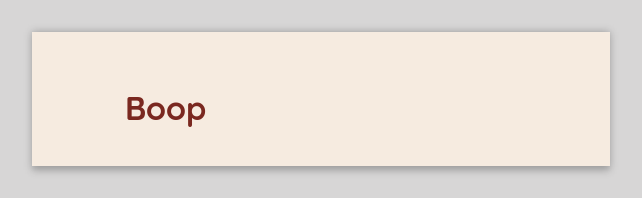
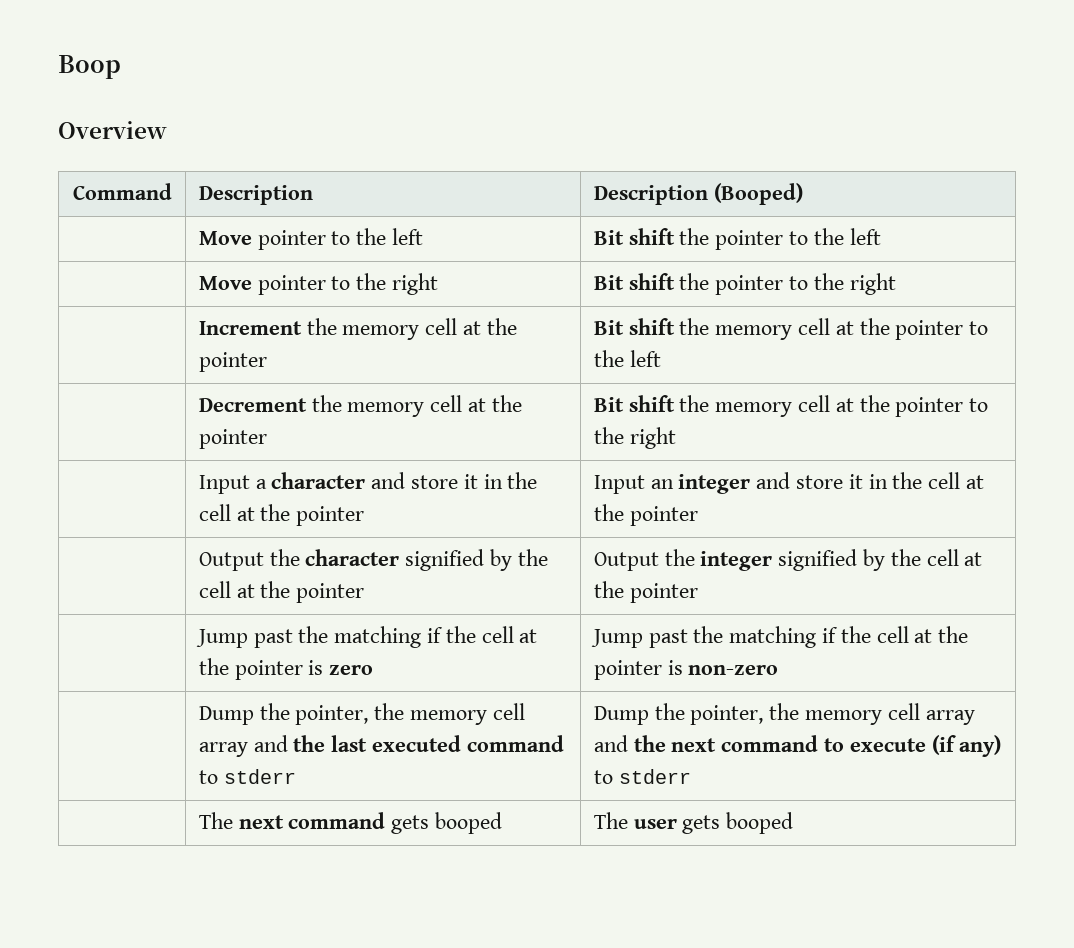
(206, 112) none -> [58,121,167,139] [72,183,172,200] [198,185,313,205] [593,183,803,205] [198,228,423,250] [593,228,881,250] [198,273,438,295] [593,273,896,295] [198,318,517,340] [198,352,267,372] [593,318,989,340] [593,350,661,367] [198,395,522,417] [198,429,267,449] [593,395,989,417] [593,427,676,449] [198,472,538,494] [198,504,365,526] [593,472,984,494] [593,504,698,526] [198,549,548,571] [198,581,365,603] [593,549,983,571] [593,581,698,603] [195,626,538,648] [198,658,374,680] [590,626,969,648] [593,660,779,680] [198,703,525,725] [198,735,564,757] [198,769,296,784] [593,703,975,725] [593,735,1002,757] [593,769,691,784] [198,812,502,834] [593,812,794,834] // Overview // Command | Description | Description (Booped) // | Move pointer to the left | Bit shift the pointer to the left // | Move pointer to the right | Bit shift the pointer to the right // | Increment the memory cell at the pointer | Bit shift the memory cell at the pointer to the left // | Decrement the memory cell at the pointer | Bit shift the memory cell at the pointer to the right // | Input a character and store it in the cell at the pointer | Input an integer and store it in the cell at the pointer // | Output the character signified by the cell at the pointer | Output the integer signified by the cell at the pointer // | Jump past the matching if the cell at the pointer is zero | Jump past the matching if the cell at the pointer is non-zero // | Dump the pointer, the memory cell array and the last executed command to stderr | Dump the pointer, the memory cell array and the next command to execute (if any) to stderr // | The next command gets booped | The user gets booped

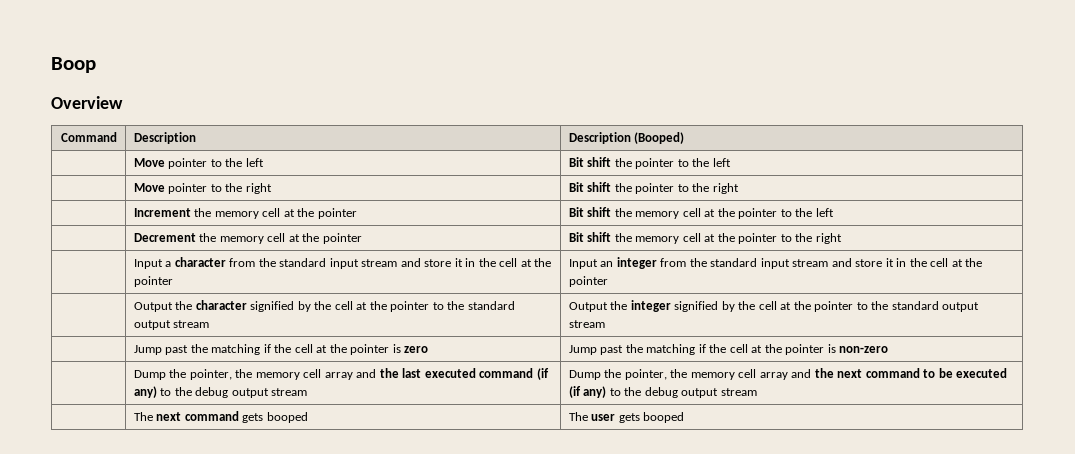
(366, 480) none -> [229,258,398,269] from the standard input stream
(751, 484) none -> [660,258,829,269] from the standard input stream
(365, 593) none -> [432,301,515,310] [133,320,210,330] to the standard output stream
(698, 593) none -> [856,301,980,312] [568,320,605,328] to the standard output stream
[198,769,296,784] to stderr -> [536,368,549,380] [133,386,308,398] (if any) to the debug output stream
[849,735,1002,757] [593,769,691,784] execute (if any) to stderr -> [938,368,1008,378] [568,386,757,398] be executed (if any) to the debug output stream

